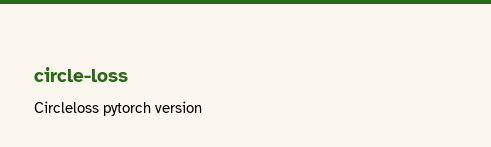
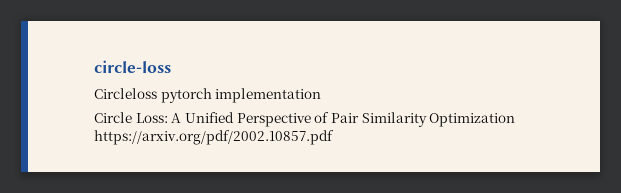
[155,101,202,113] version -> [215,88,322,103] [94,112,516,127] [94,130,334,145] implementation // Circle Loss: A Unified Perspective of Pair Similarity Optimization https://arxiv.org/pdf/2002.10857.pdf

